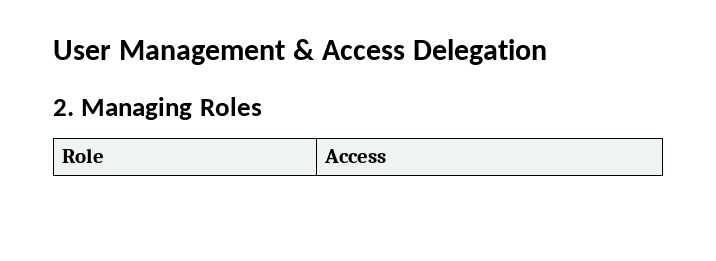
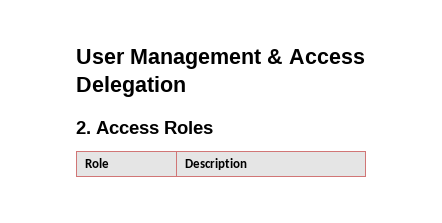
[81,97,193,120] Managing -> [96,121,159,134] Access
[323,149,386,163] Access -> [185,158,248,170] Description

